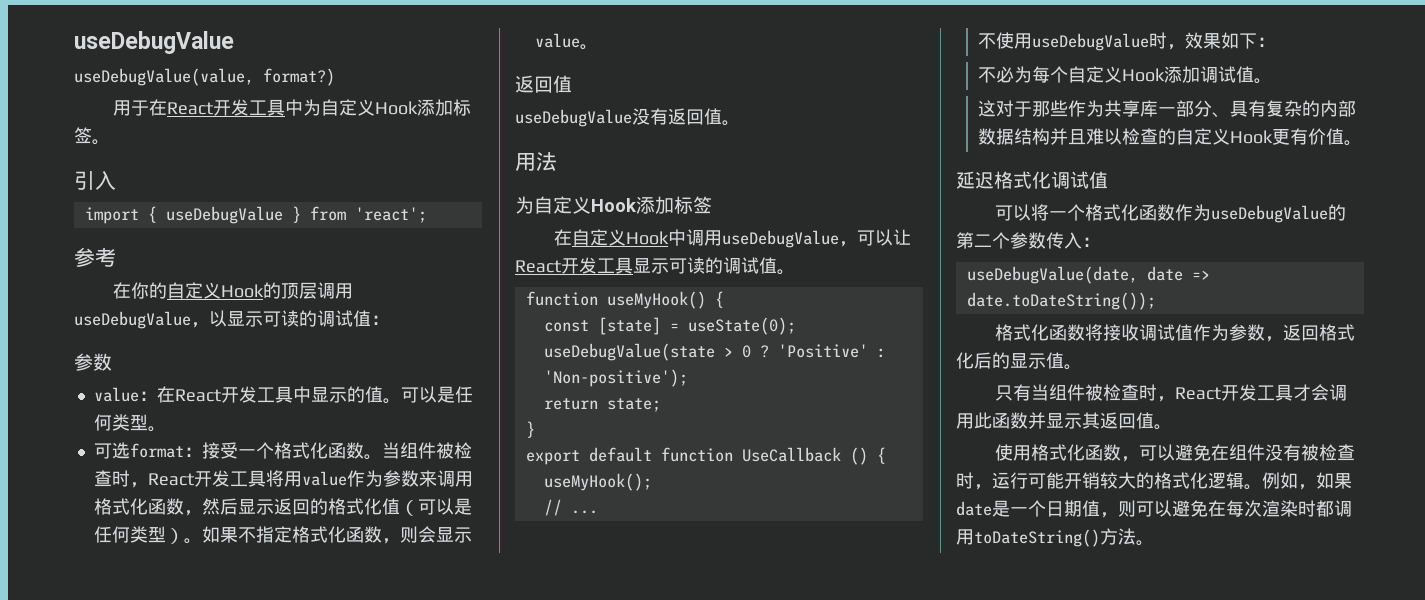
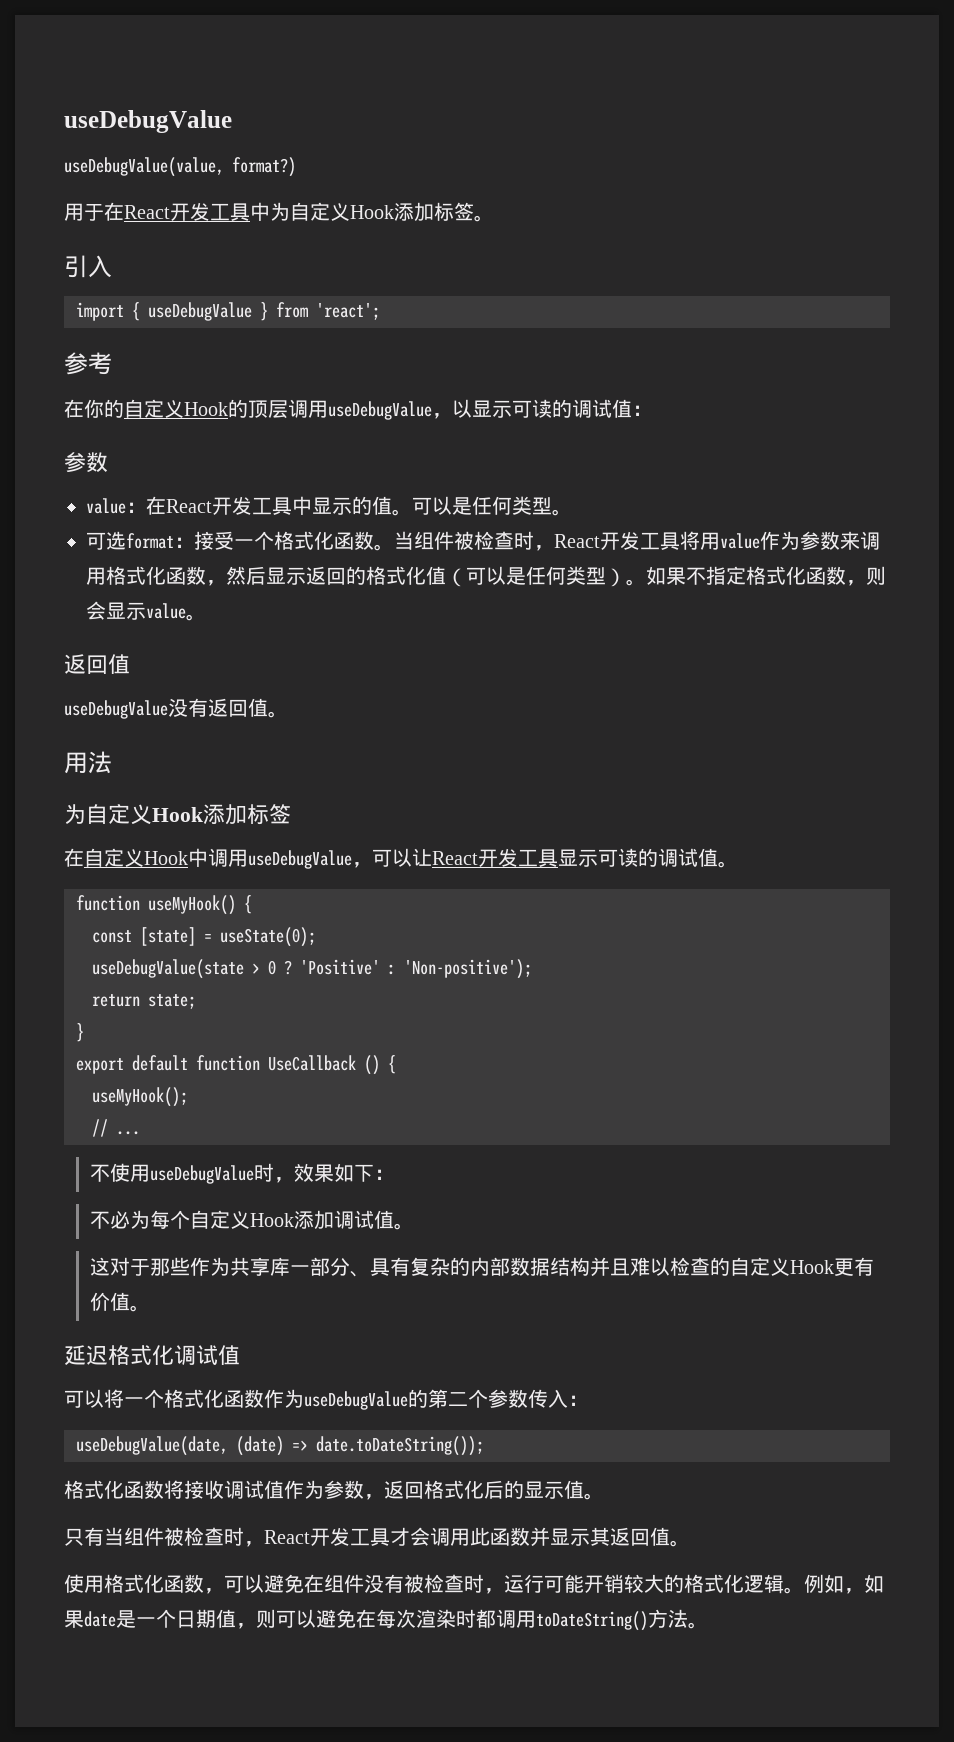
[1146,266,1183,281] date -> [236,1436,284,1456] (date)

